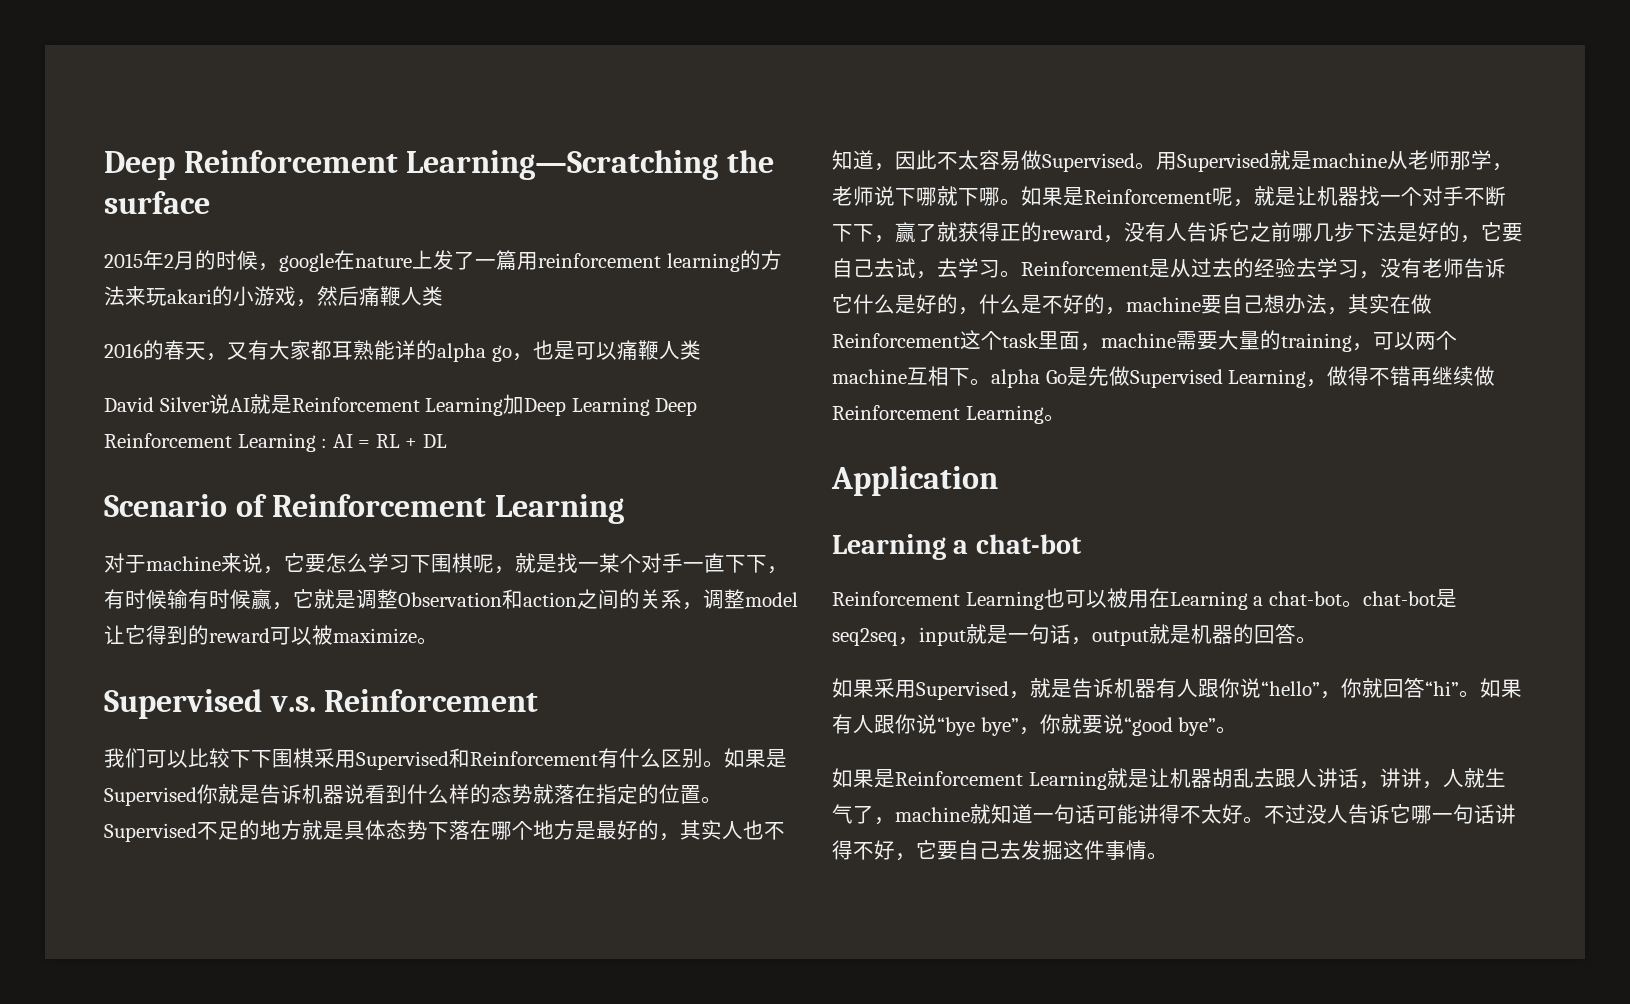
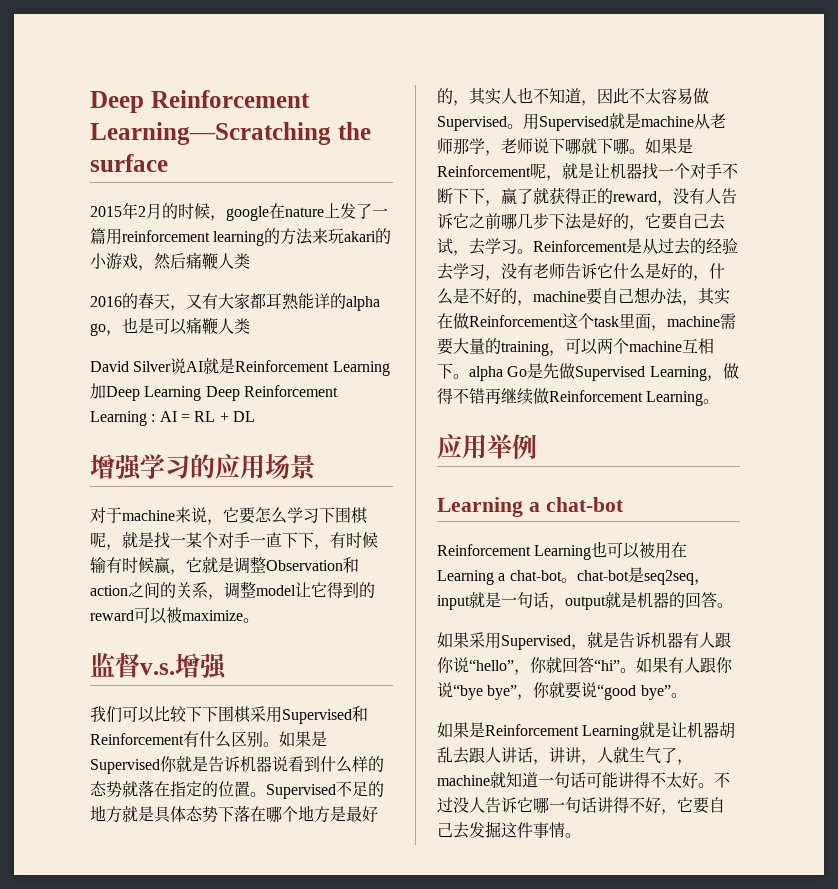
[104,494,624,524] Scenario of Reinforcement Learning -> [90,454,316,481] 增强学习的应用场景
[104,689,539,719] Supervised v.s. Reinforcement -> [90,653,227,680] 监督v.s.增强
[831,466,998,496] Application -> [437,434,537,459] 应用举例

